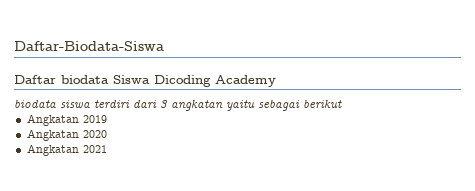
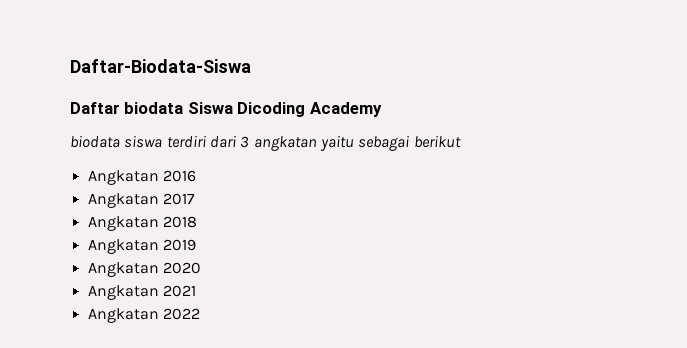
(342, 104) none -> [87,170,196,185] [87,193,195,208] [87,216,197,231] // Angkatan 2016 // Angkatan 2017 // Angkatan 2018
(107, 149) none -> [87,308,200,323] // Angkatan 2022

